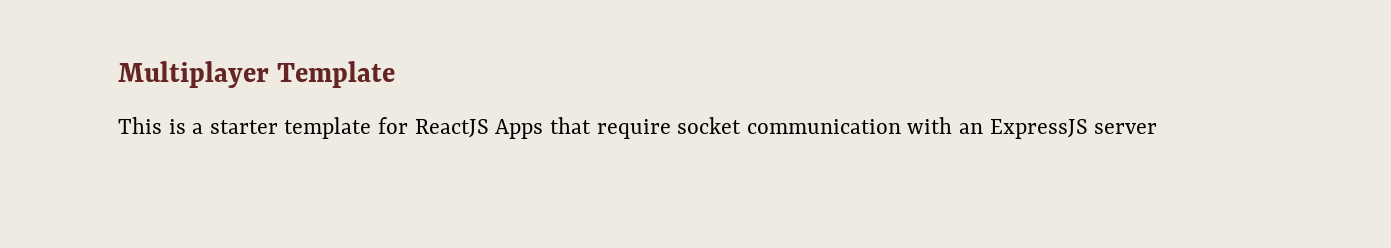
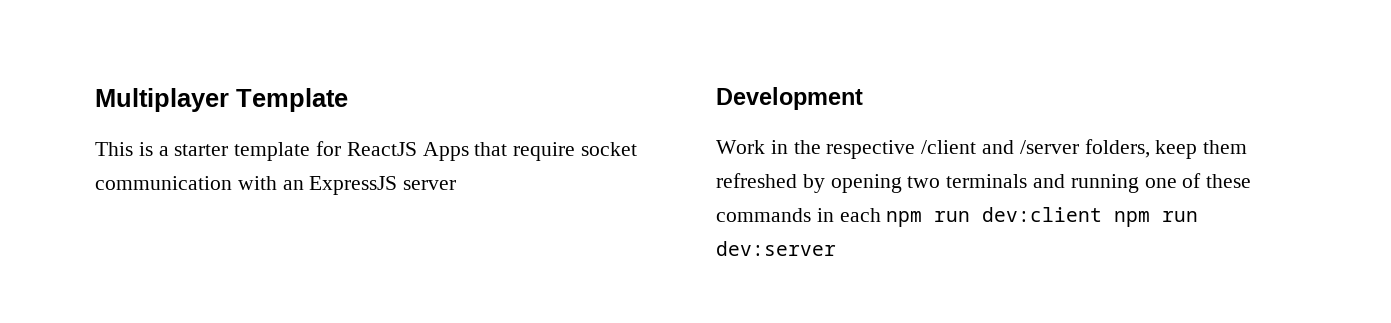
(1158, 128) none -> [716,87,863,110] [716,139,1248,159] [716,173,1252,193] [716,207,1199,227] [716,241,836,256] // Development // Work in the respective /client and /server folders, keep them refreshed by opening two terminals and running one of these commands in each npm run dev:client npm run dev:server

